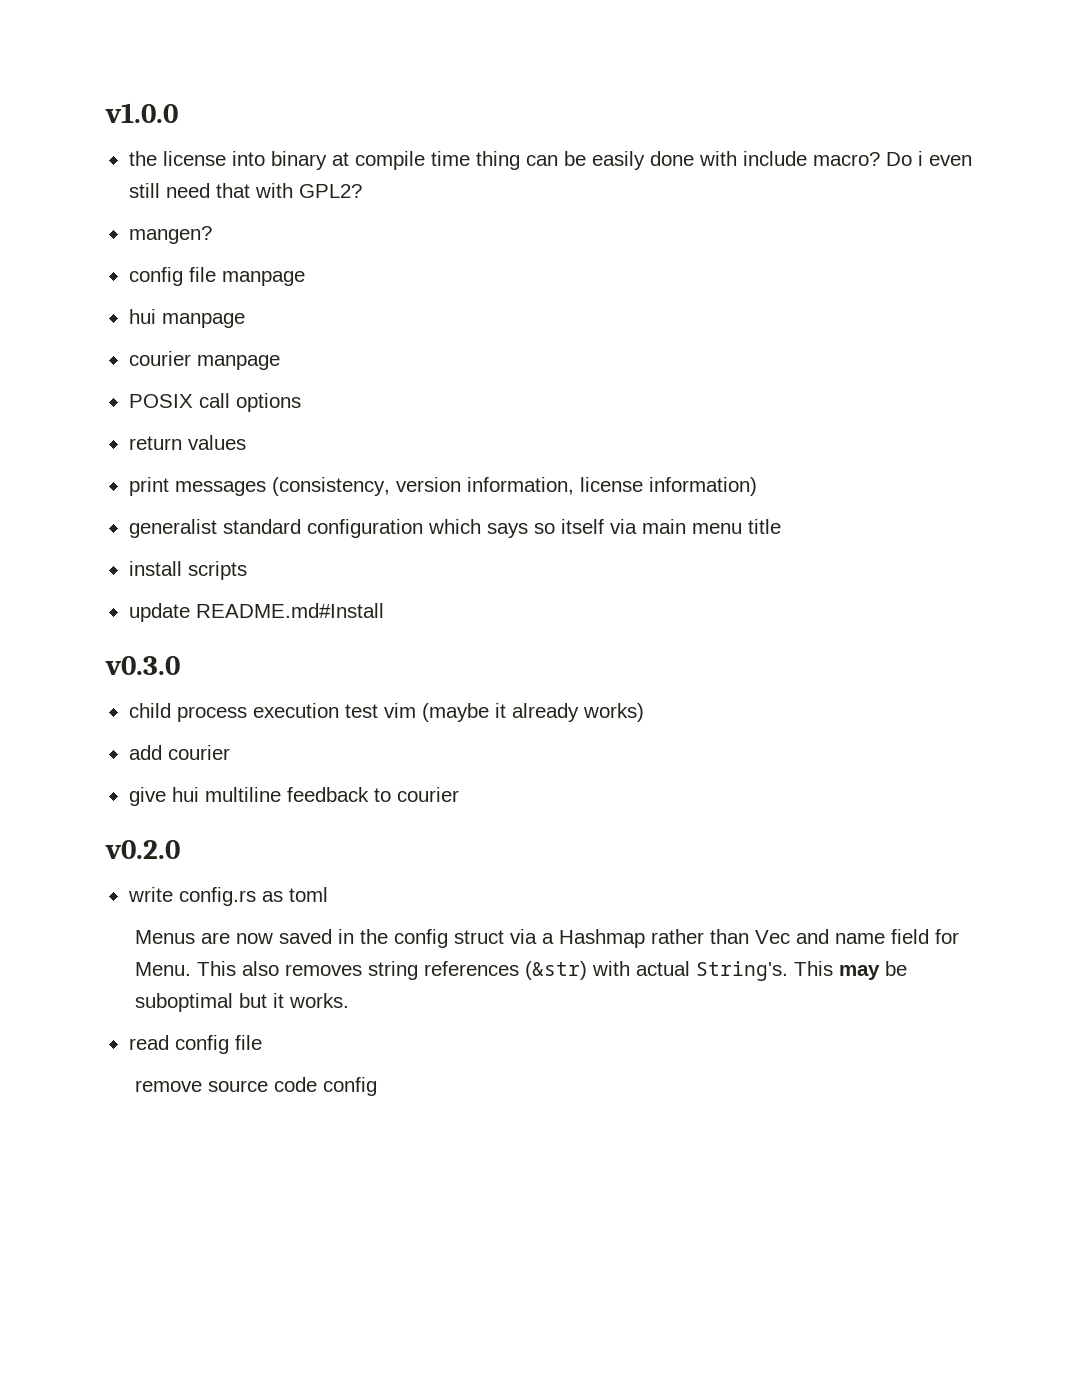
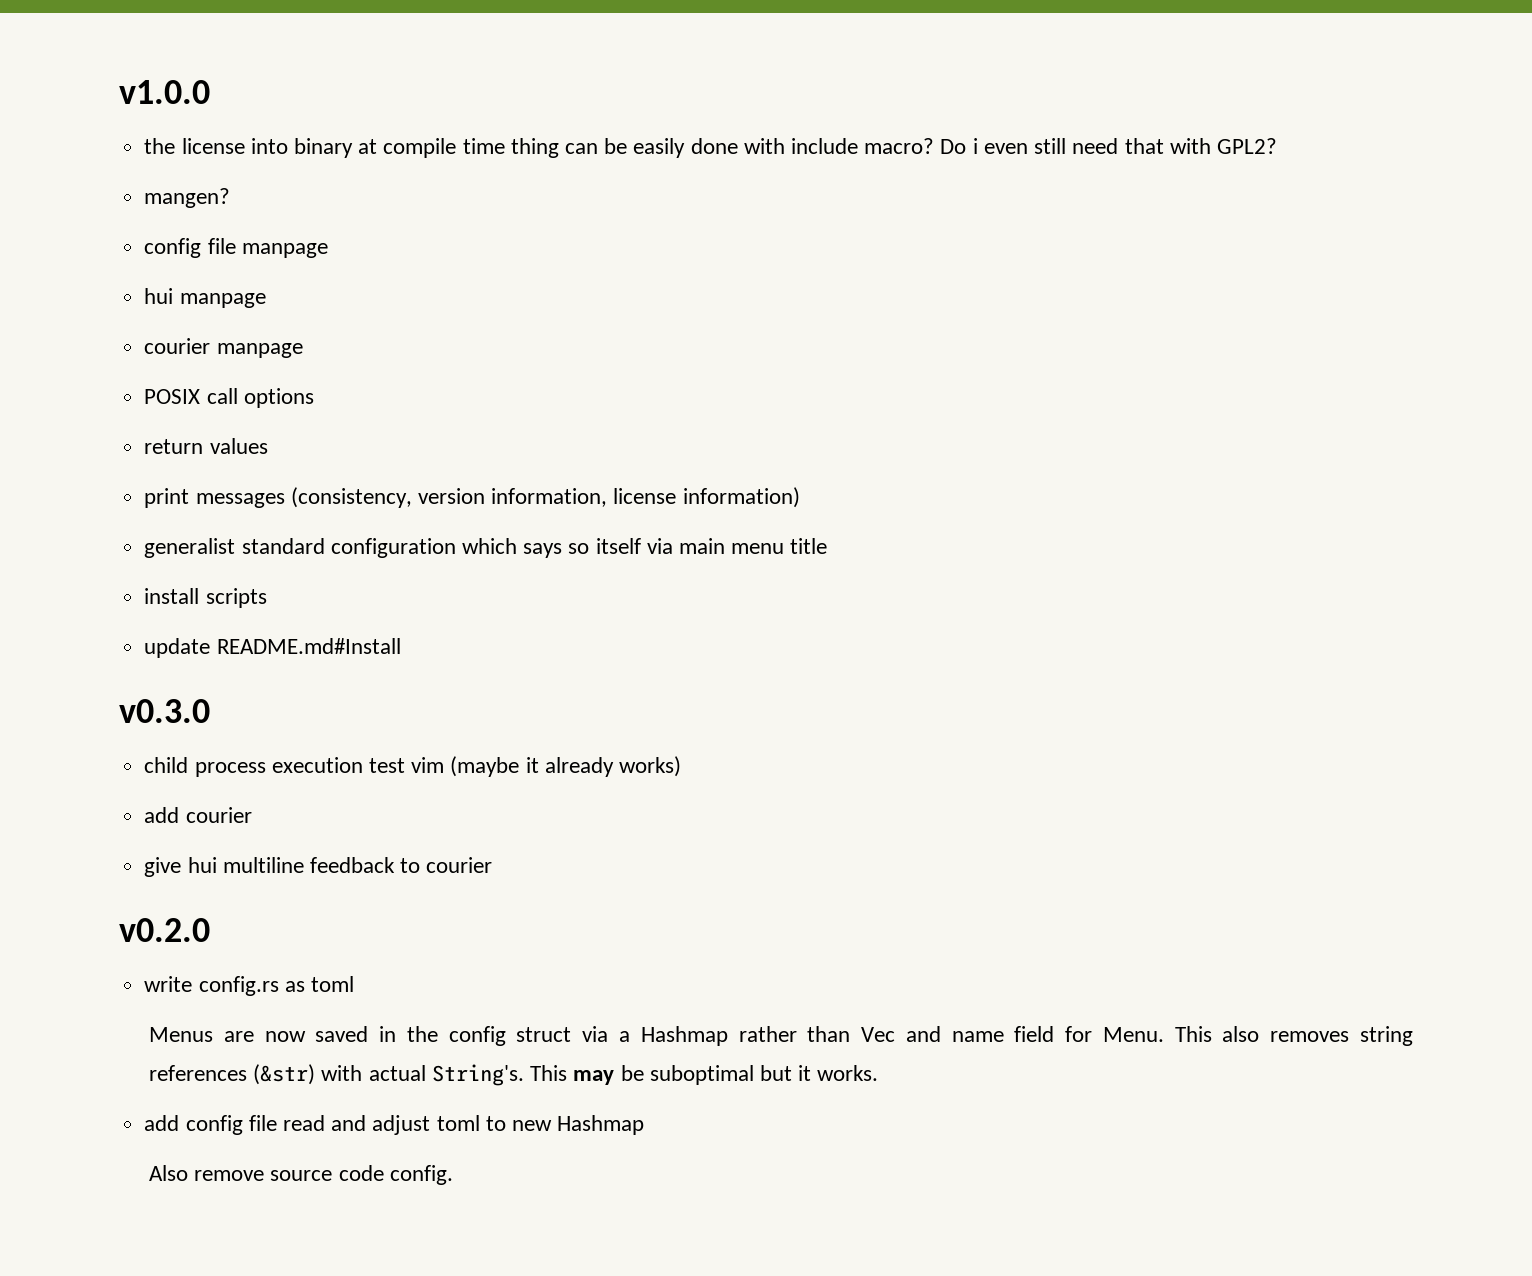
[128,1035,262,1054] read config file // -> [144,1115,645,1135] [149,1165,189,1181] add config file read and adjust toml to new Hashmap // Also
[322,1077,377,1096] config -> [389,1165,453,1185] config.

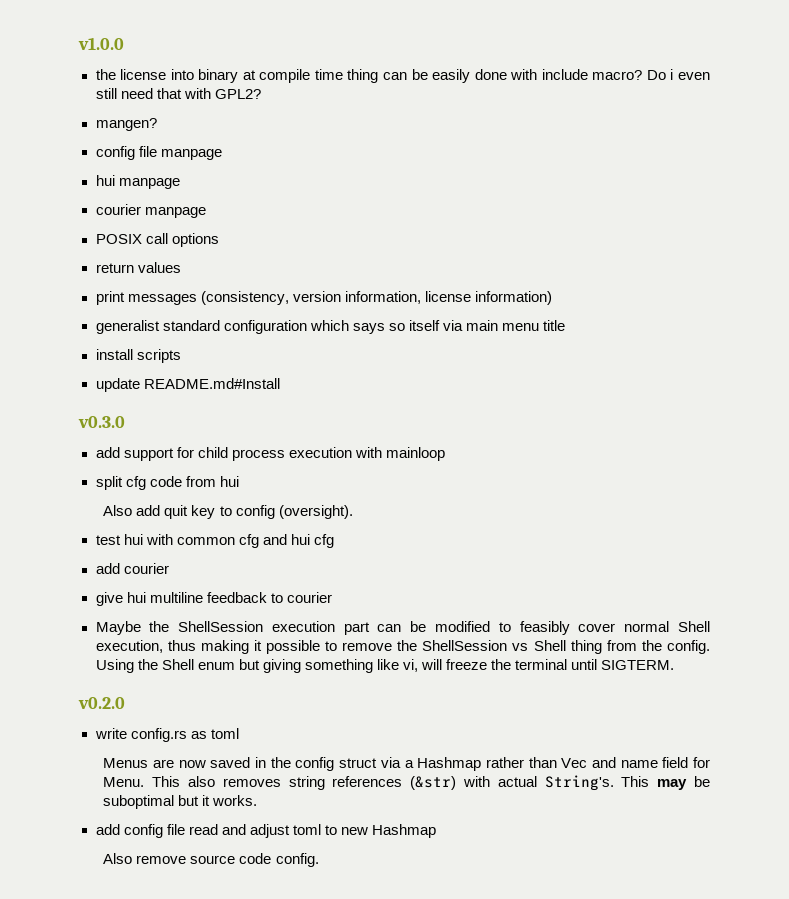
[144,756,681,777] child process execution test vim (maybe it already works) -> [95,447,445,461] [95,476,239,490] [103,505,353,519] [95,534,334,548] add support for child process execution with mainloop // split cfg code from hui // Also add quit key to config (oversight). // test hui with common cfg and hui cfg
(493, 865) none -> [95,621,710,635] [95,640,711,654] [95,659,675,673] // Maybe the ShellSession execution part can be modified to feasibly cover normal Shell execution, thus making it possible to remove the ShellSession vs Shell thing from the config. Using the Shell enum but giving something like vi, will freeze the terminal until SIGTERM.

